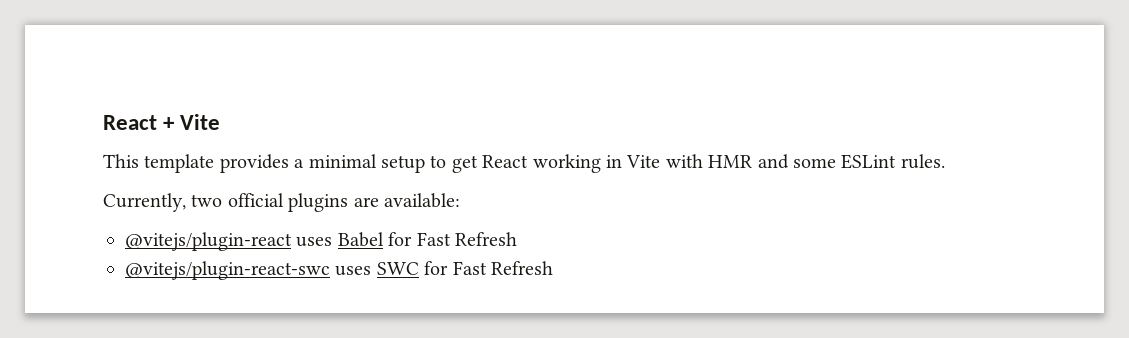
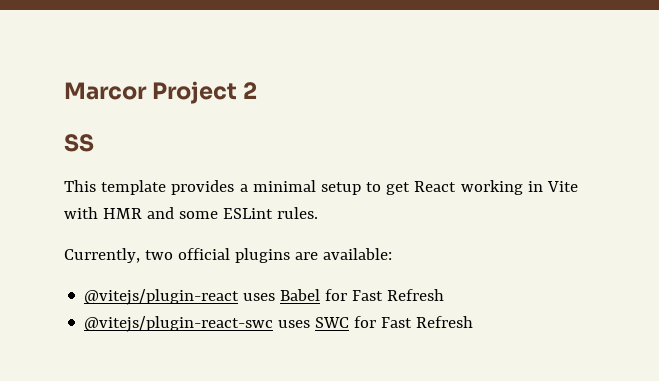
[103,114,221,130] React + Vite -> [64,81,258,104] [64,134,94,152] Marcor Project 2 // SS

